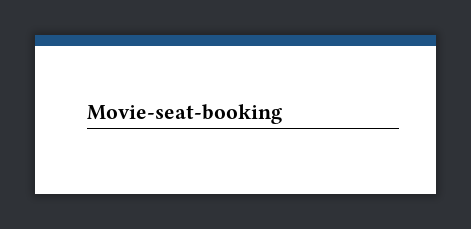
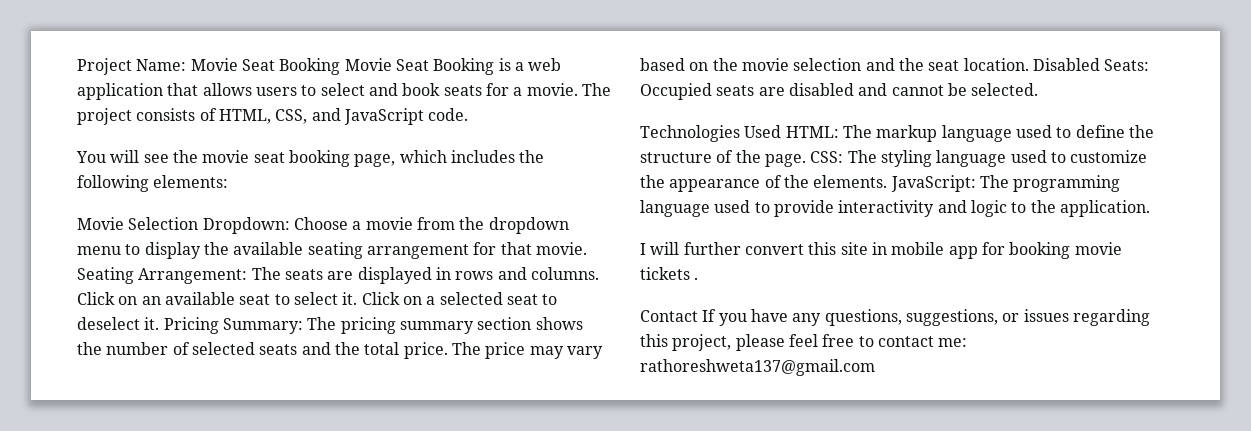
[87,104,282,124] Movie-seat-booking -> [77,58,562,75] [77,83,611,100] [77,108,469,125] [76,150,545,167] [77,175,229,192] [77,217,569,234] [77,242,587,259] [77,267,599,284] [77,292,558,305] [77,317,583,334] [77,342,603,359] [640,58,1150,71] [640,83,1039,100] [640,125,1154,142] [640,150,1148,167] [640,175,1121,192] [640,200,1150,217] [640,242,1122,259] [640,267,699,280] [640,309,1150,326] [640,334,968,351] [640,359,875,376] Project Name: Movie Seat Booking Movie Seat Booking is a web application that allows users to select and book seats for a movie. The project consists of HTML, CSS, and JavaScript code. // You will see the movie seat booking page, which includes the following elements: // Movie Selection Dropdown: Choose a movie from the dropdown menu to display the available seating arrangement for that movie. Seating Arrangement: The seats are displayed in rows and columns. Click on an available seat to select it. Click on a selected seat to deselect it. Pricing Summary: The pricing summary section shows the number of selected seats and the total price. The price may vary based on the movie selection and the seat location. Disabled Seats: Occupied seats are disabled and cannot be selected. // Technologies Used HTML: The markup language used to define the structure of the page. CSS: The styling language used to customize the appearance of the elements. JavaScript: The programming language used to provide interactivity and logic to the application. // I will further convert this site in mobile app for booking movie tickets . // Contact If you have any questions, suggestions, or issues regarding this project, please feel free to contact me: rathoreshweta137@gmail.com

